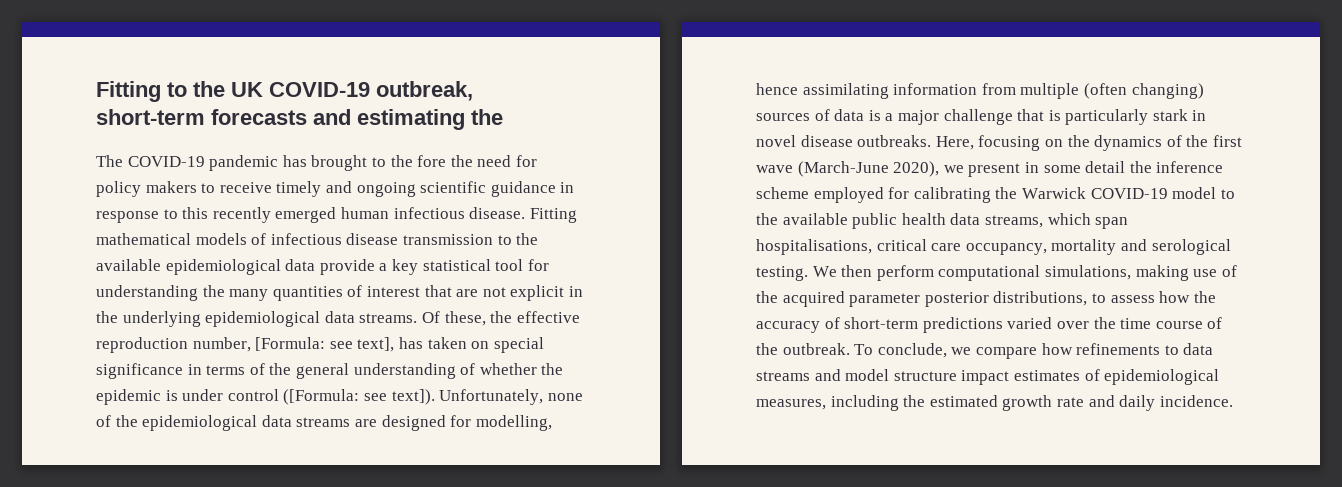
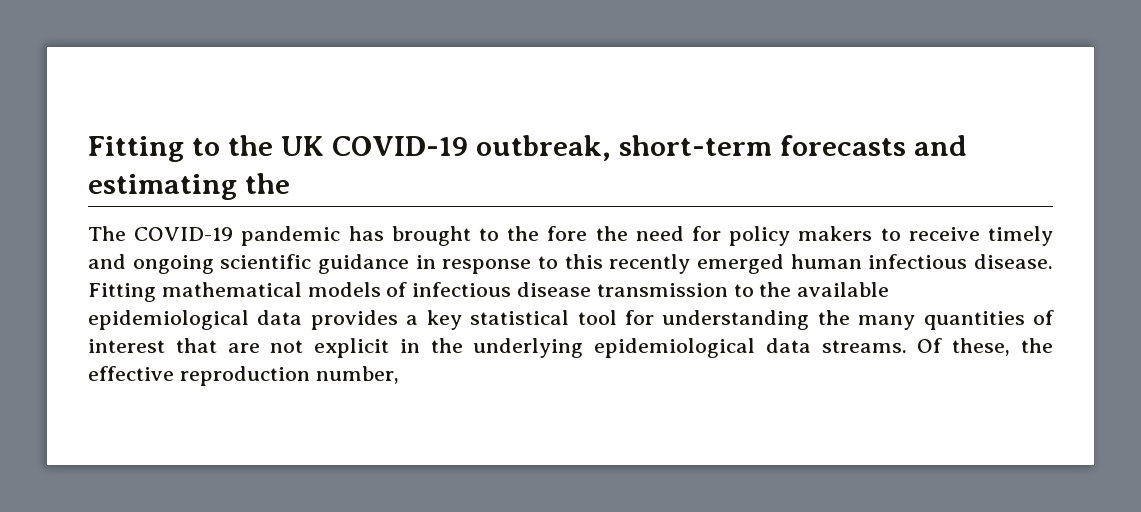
[319,259,375,275] provide -> [310,310,398,330] provides
[255,337,544,353] [96,363,564,379] [96,389,583,405] [96,415,552,431] [756,83,1204,99] [756,109,1207,125] [756,135,1242,151] [756,161,1224,177] [756,187,1235,203] [756,213,1129,229] [756,239,1231,255] [756,265,1237,281] [756,291,1216,307] [756,317,1223,333] [756,343,1214,359] [756,369,1220,385] [756,395,1233,411] [Formula: see text], has taken on special significance in terms of the general understanding of whether the epidemic is under control ([Formula: see text]). Unfortunately, none of the epidemiological data streams are designed for modelling, hence assimilating information from multiple (often changing) sources of data is a major challenge that is particularly stark in novel disease outbreaks. Here, focusing on the dynamics of the first wave (March-June 2020), we present in some detail the inference scheme employed for calibrating the Warwick COVID-19 model to the available public health data streams, which span hospitalisations, critical care occupancy, mortality and serological testing. We then perform computational simulations, making use of the acquired parameter posterior distributions, to assess how the accuracy of short-term predictions varied over the time course of the outbreak. To conclude, we compare how refinements to data streams and model structure impact estimates of epidemiological measures, including the estimated growth rate and daily incidence. -> (399, 375) none

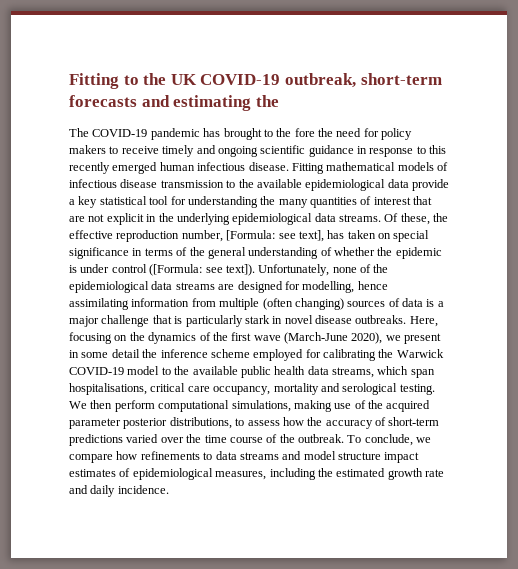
[310,310,398,330] provides -> [412,179,449,191] provide
(399, 375) none -> [226,230,430,242] [69,247,442,259] [69,264,389,276] [69,281,388,293] [69,298,444,310] [69,315,438,327] [69,332,442,344] [69,349,444,361] [69,366,435,378] [69,383,435,395] [69,400,431,412] [69,417,440,429] [69,434,432,446] [69,451,420,463] [69,468,444,480] [69,485,169,497] [Formula: see text], has taken on special significance in terms of the general understanding of whether the epidemic is under control ([Formula: see text]). Unfortunately, none of the epidemiological data streams are designed for modelling, hence assimilating information from multiple (often changing) sources of data is a major challenge that is particularly stark in novel disease outbreaks. Here, focusing on the dynamics of the first wave (March-June 2020), we present in some detail the inference scheme employed for calibrating the Warwick COVID-19 model to the available public health data streams, which span hospitalisations, critical care occupancy, mortality and serological testing. We then perform computational simulations, making use of the acquired parameter posterior distributions, to assess how the accuracy of short-term predictions varied over the time course of the outbreak. To conclude, we compare how refinements to data streams and model structure impact estimates of epidemiological measures, including the estimated growth rate and daily incidence.

